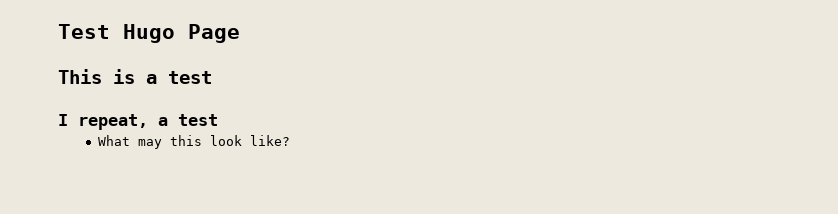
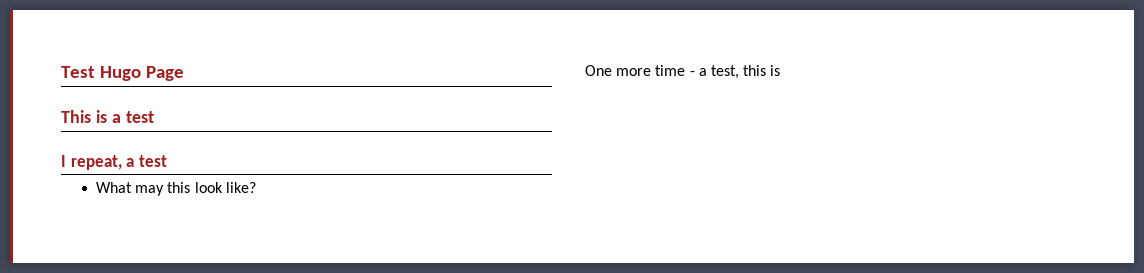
(291, 140) none -> [585,65,781,79] // One more time - a test, this is

